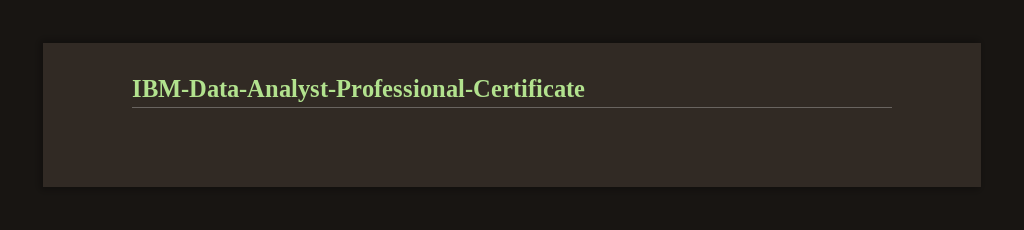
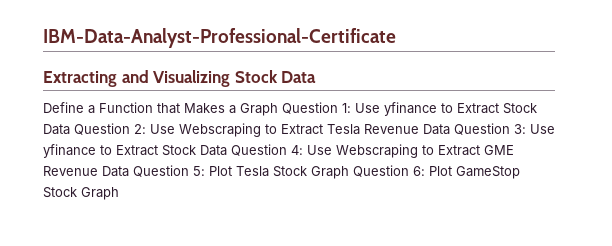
(585, 90) none -> [43,70,317,87] [43,102,537,116] [43,123,555,137] [43,144,514,158] [43,165,520,179] [43,187,119,200] // Extracting and Visualizing Stock Data // Define a Function that Makes a Graph Question 1: Use yfinance to Extract Stock Data Question 2: Use Webscraping to Extract Tesla Revenue Data Question 3: Use yfinance to Extract Stock Data Question 4: Use Webscraping to Extract GME Revenue Data Question 5: Plot Tesla Stock Graph Question 6: Plot GameStop Stock Graph

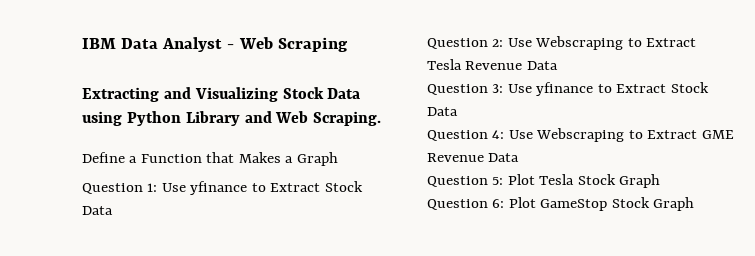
[43,28,396,48] IBM-Data-Analyst-Professional-Certificate -> [82,37,348,52] IBM Data Analyst - Web Scraping
(317, 77) none -> [82,111,382,126] using Python Library and Web Scraping.
(278, 109) none -> (338, 159) //
(70, 129) none -> (113, 210) //
(450, 129) none -> (558, 65) //
(227, 150) none -> (458, 111) //
(129, 171) none -> (520, 157) //
(349, 172) none -> (661, 181) //

